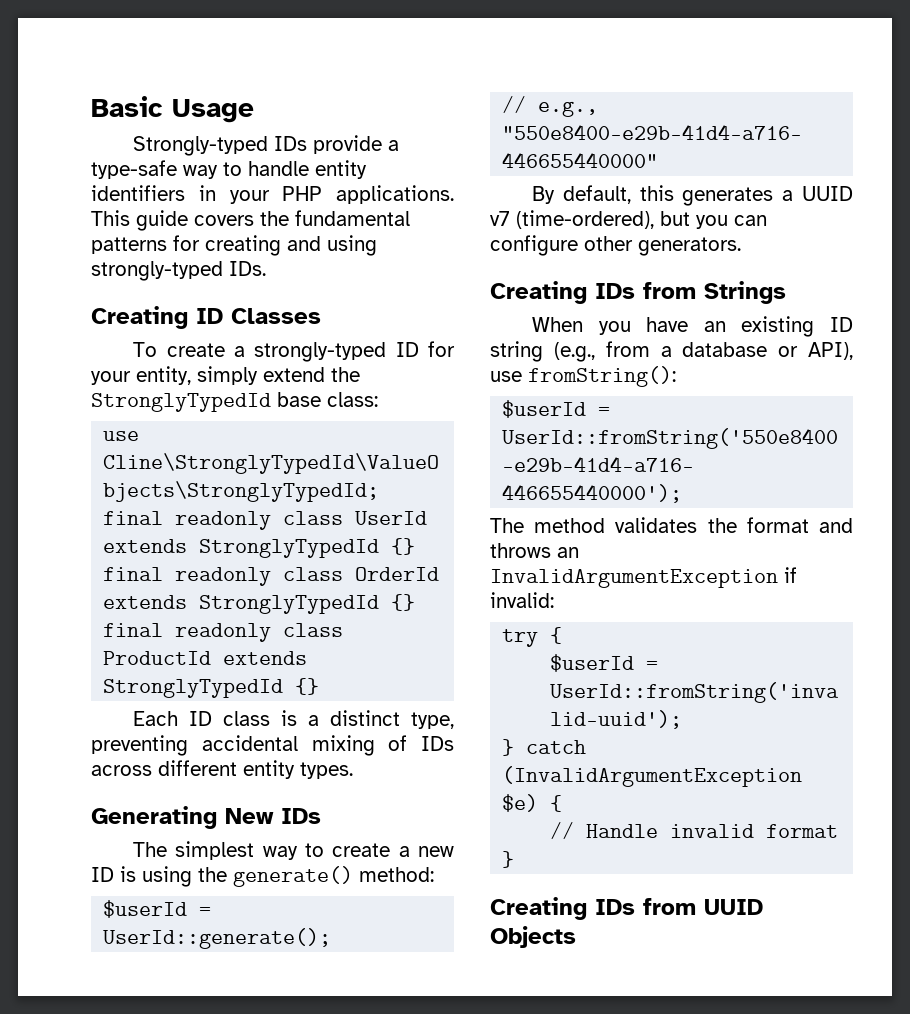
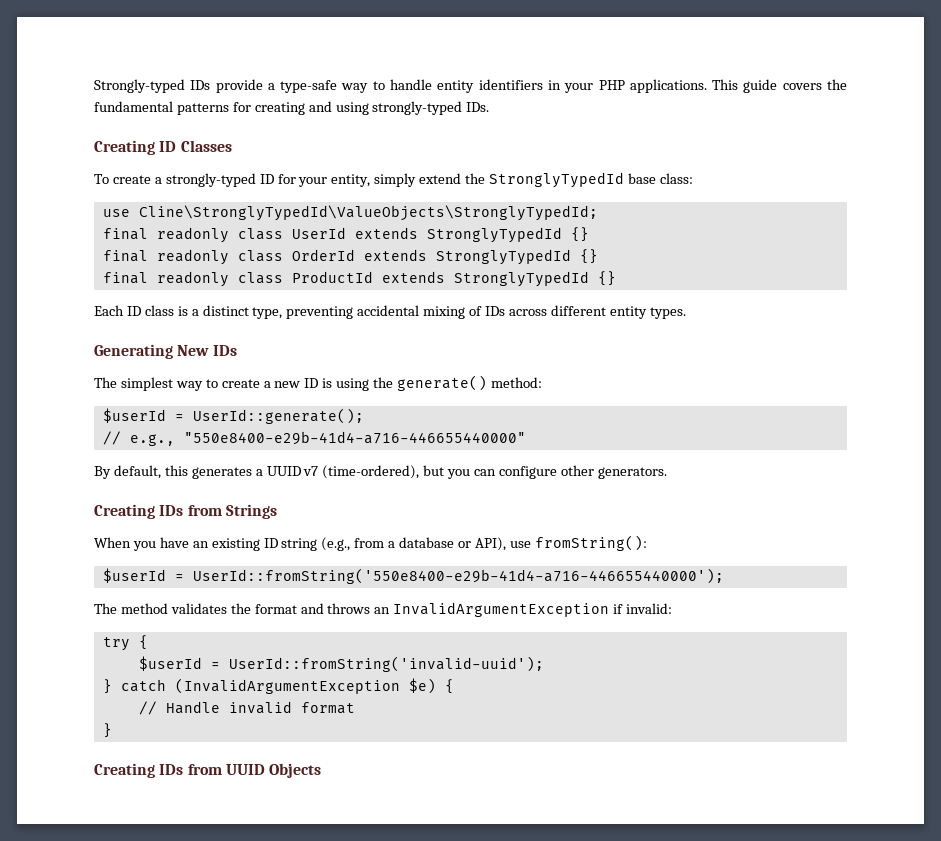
[91,96,254,123] Basic Usage // -> (94, 86) none

